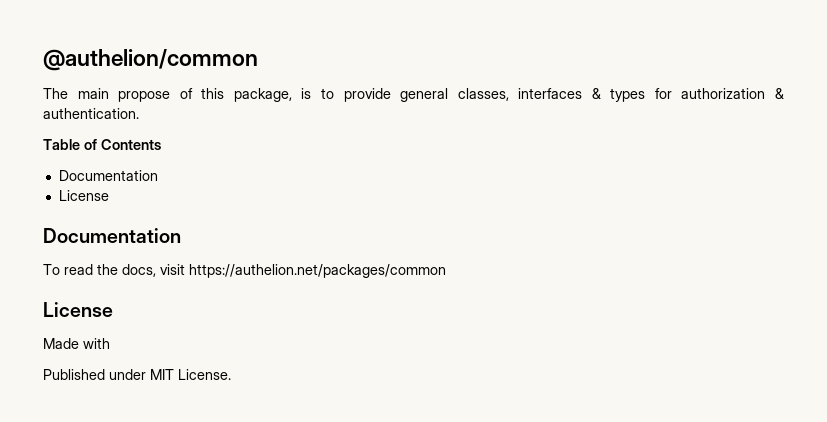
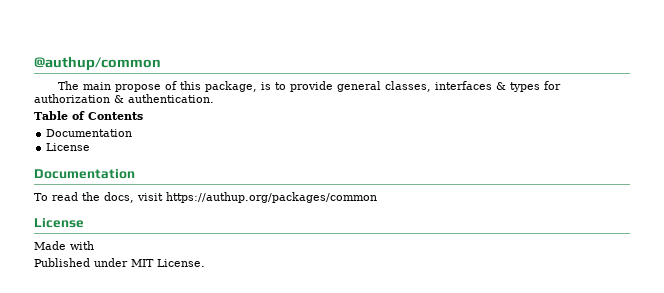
[43,49,258,71] @authelion/common -> [34,56,161,71] @authup/common
[189,264,446,278] https://authelion.net/packages/common -> [166,192,377,203] https://authup.org/packages/common

